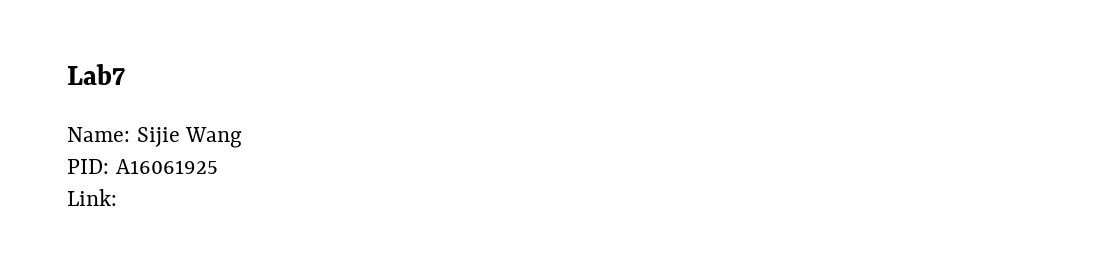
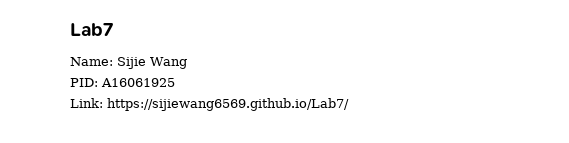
(117, 197) none -> [107,98,349,111] https://sijiewang6569.github.io/Lab7/

